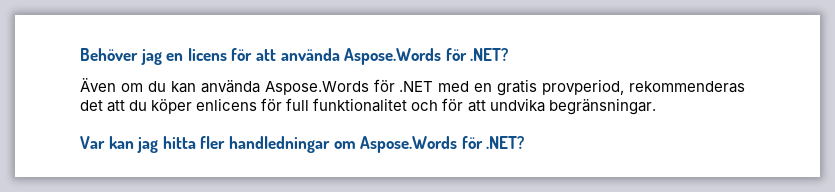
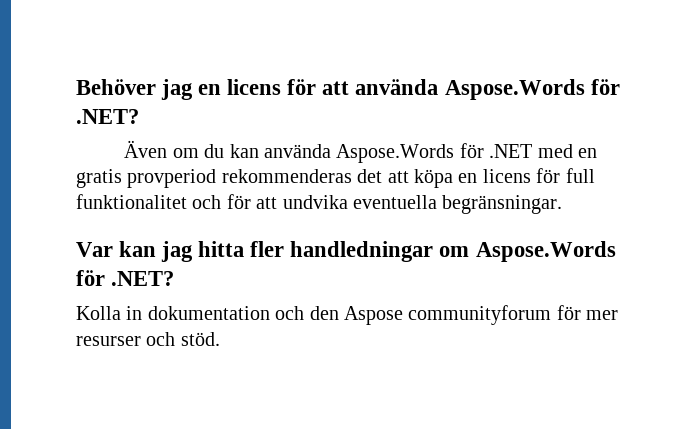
[542,79,625,95] provperiod, -> [127,169,217,188] provperiod
[129,98,258,114] du köper enlicens -> [413,169,531,188] köpa en licens
(545, 105) none -> [353,195,437,209] eventuella
(525, 142) none -> [76,305,619,325] [76,332,220,346] // Kolla in dokumentation och den Aspose communityforum för mer resurser och stöd.

